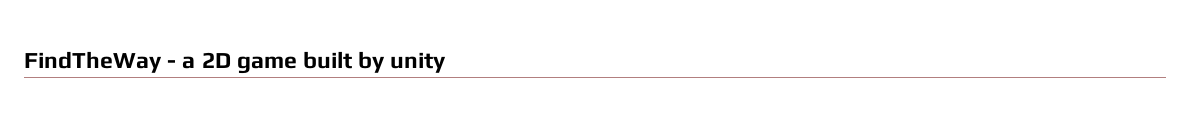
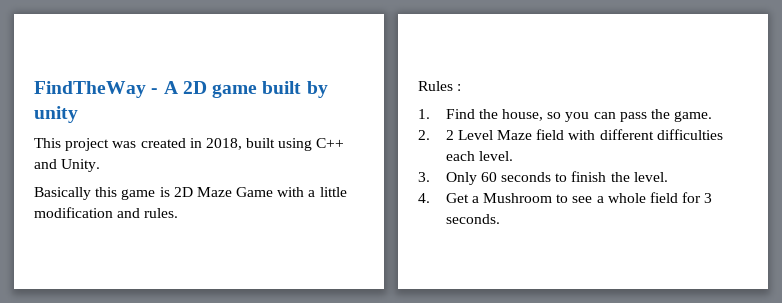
[182,56,196,69] a -> [163,81,178,94] A
(447, 62) none -> [34,138,345,151] [34,159,101,172] [34,187,347,200] [34,207,179,218] [418,81,462,91] [418,109,713,122] [418,129,723,140] [445,151,513,161] [418,171,668,185] [418,192,713,203] [445,214,500,224] // This project was created in 2018, built using C++ and Unity. // Basically this game is 2D Maze Game with a little modification and rules. // Rules : // 1. Find the house, so you can pass the game. // 2. 2 Level Maze field with different difficulties each level. // 3. Only 60 seconds to finish the level. // 4. Get a Mushroom to see a whole field for 3 seconds.

